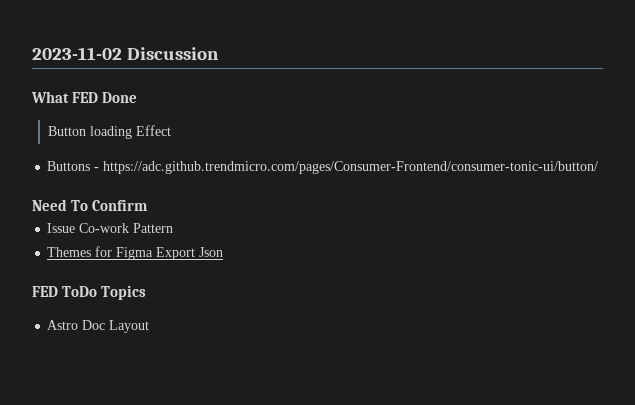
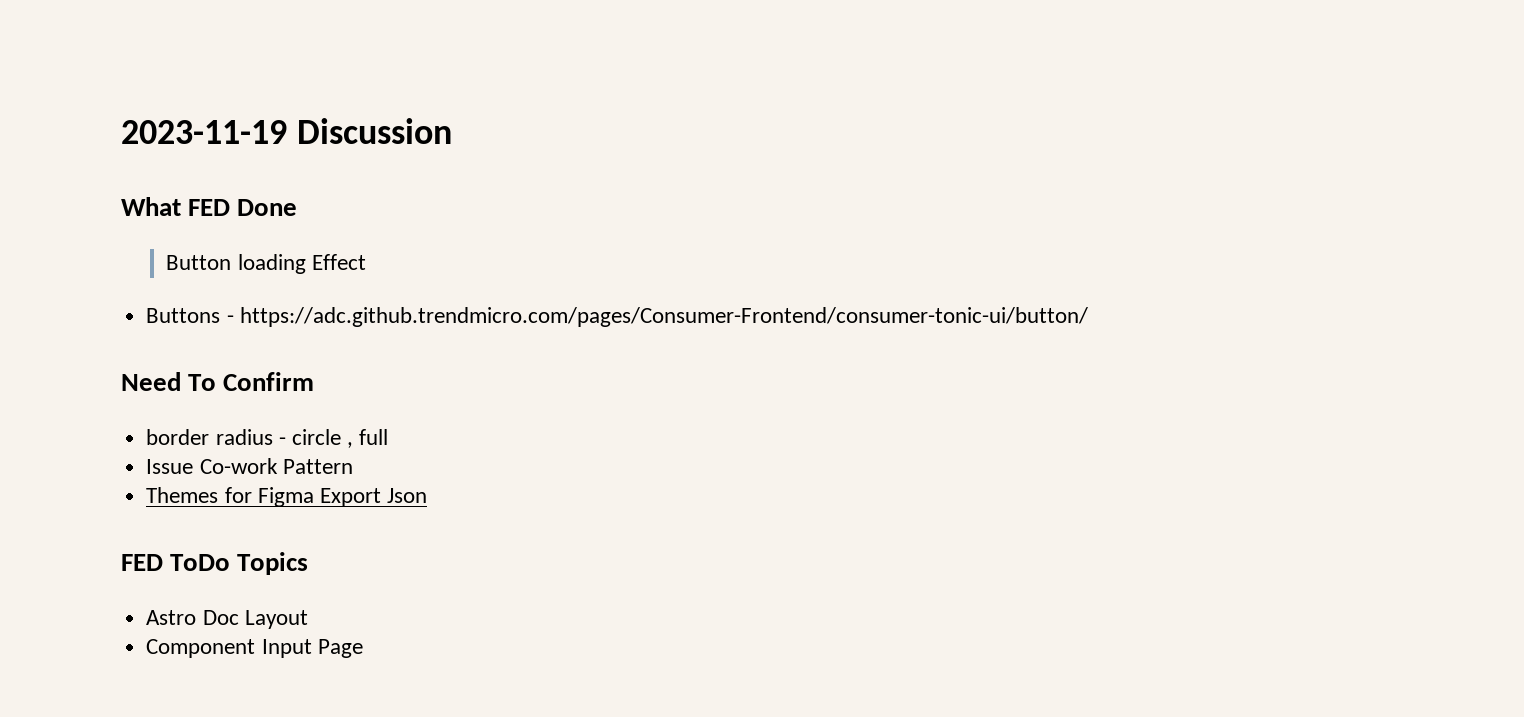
[32,47,122,60] 2023-11-02 -> [121,120,287,144] 2023-11-19
(149, 205) none -> [146,429,389,448] // border radius - circle , full
(150, 326) none -> [146,639,363,658] // Component Input Page

